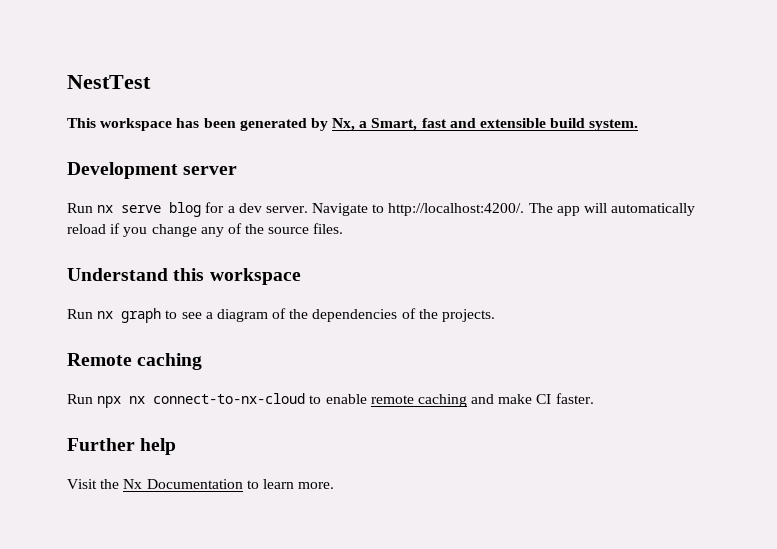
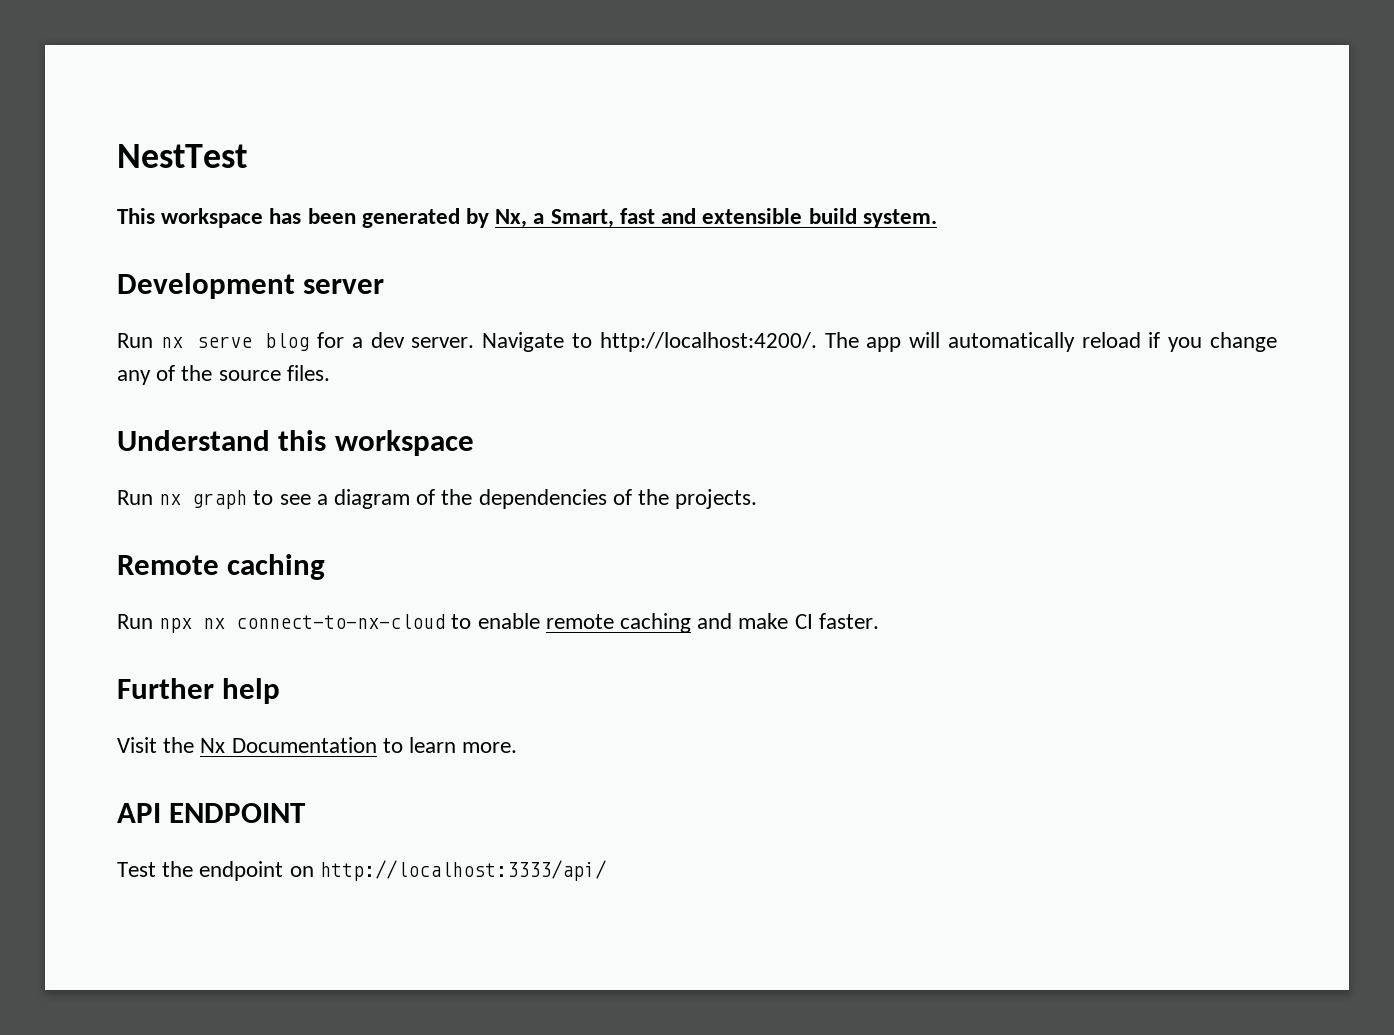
(335, 485) none -> [117,803,307,823] [117,860,606,881] // API ENDPOINT // Test the endpoint on http://localhost:3333/api/

